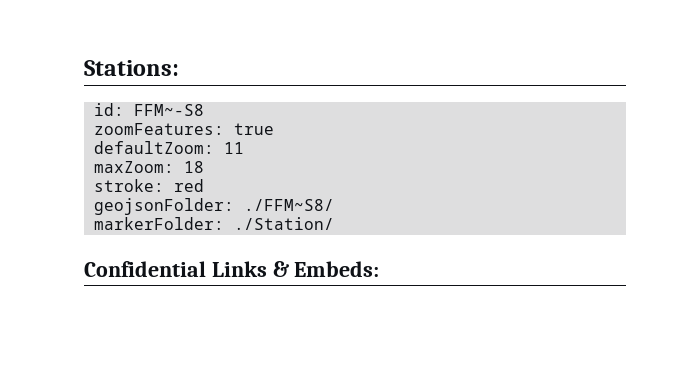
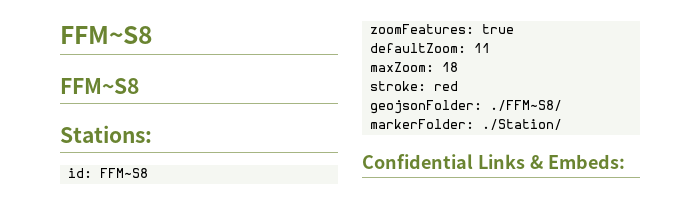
(84, 68) none -> [60,26,152,44] [60,78,139,94] FFM~S8 // FFM~S8 //
[134,104,205,116] FFM~-S8 -> [100,168,149,178] FFM~S8

